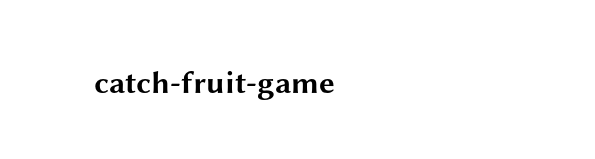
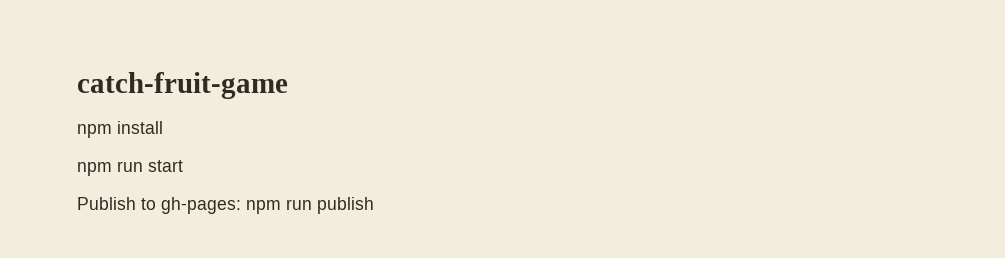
(335, 85) none -> [77,121,163,138] [77,160,183,176] [77,197,374,214] // npm install // npm run start // Publish to gh-pages: npm run publish

